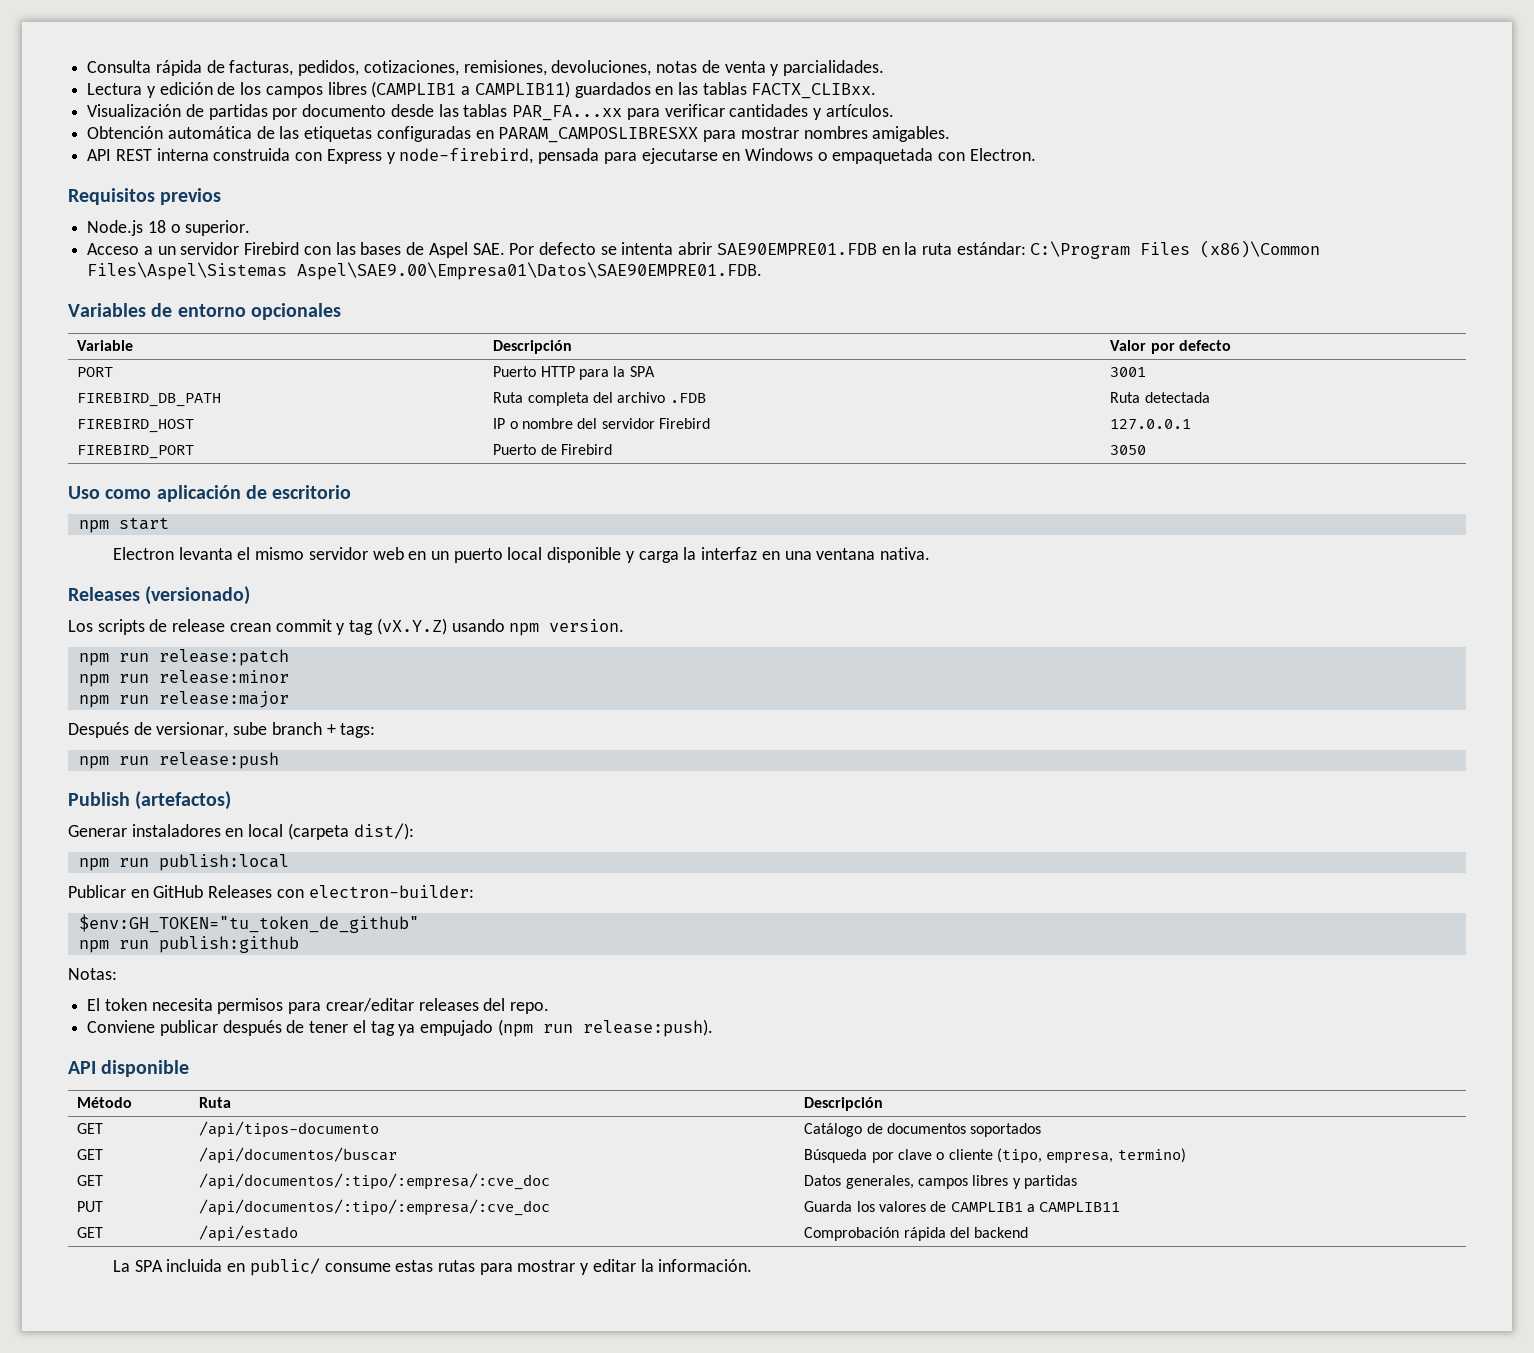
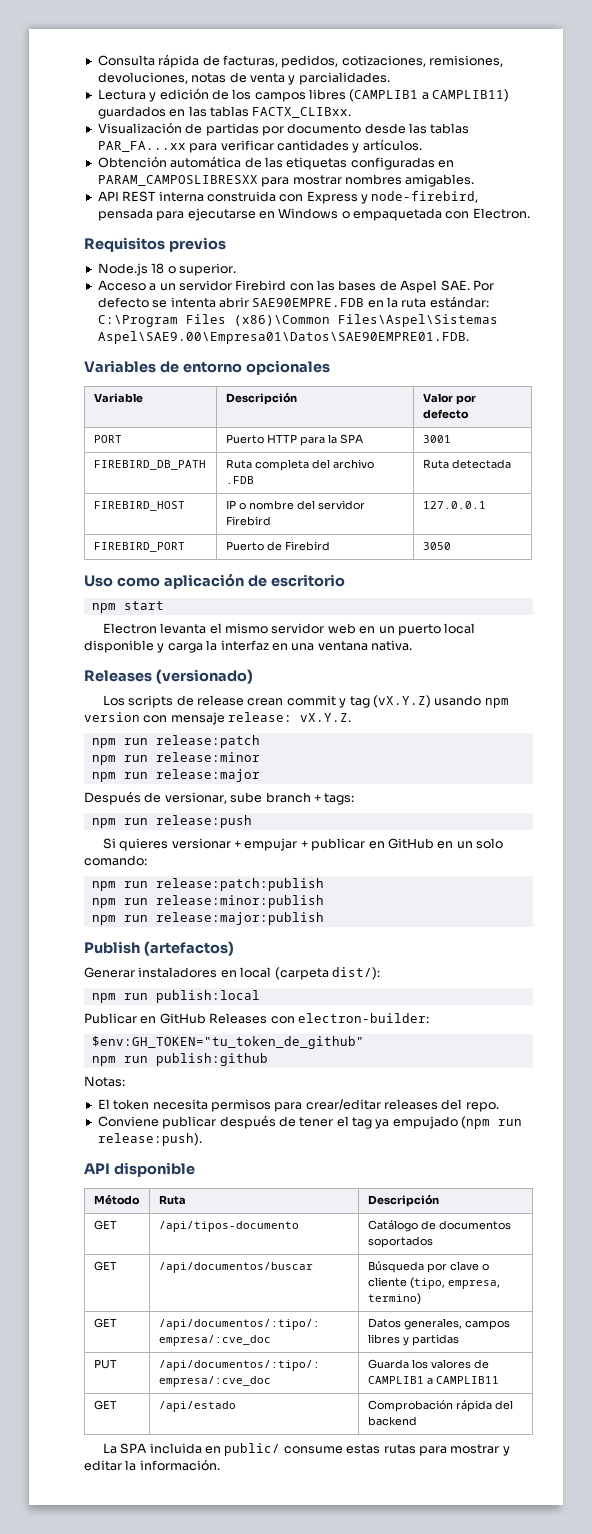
[716,243,877,255] SAE90EMPRE01.FDB -> [252,298,365,307] SAE90EMPRE.FDB
[549,619,625,632] version. -> [84,712,352,725] version con mensaje release: vX.Y.Z.
(279, 760) none -> [102,838,504,851] [84,855,147,866] [91,878,324,891] [91,895,324,908] [91,912,324,925] // Si quieres versionar + empujar + publicar en GitHub en un solo comando: // npm run release:patch:publish // npm run release:minor:publish // npm run release:major:publish

